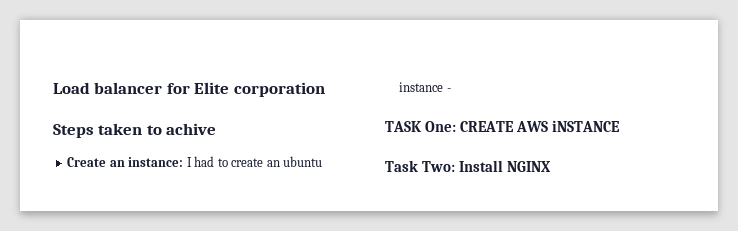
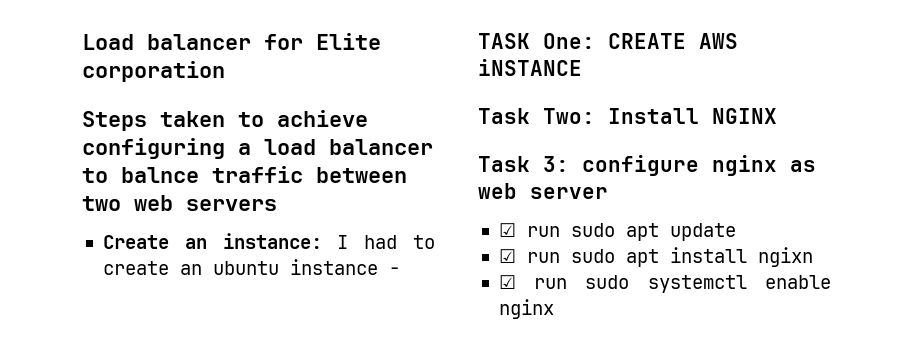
[166,123,217,135] achive -> [277,110,368,127] [82,138,433,159] [82,166,407,183] [82,195,277,211] achieve configuring a load balancer to balnce traffic between two web servers
(552, 166) none -> [478,155,816,176] [478,183,608,199] [498,223,736,241] [498,247,813,267] [498,275,831,293] [498,299,554,319] // Task 3: configure nginx as web server // ☑ run sudo apt update // ☑ run sudo apt install ngixn // ☑ run sudo systemctl enable nginx

